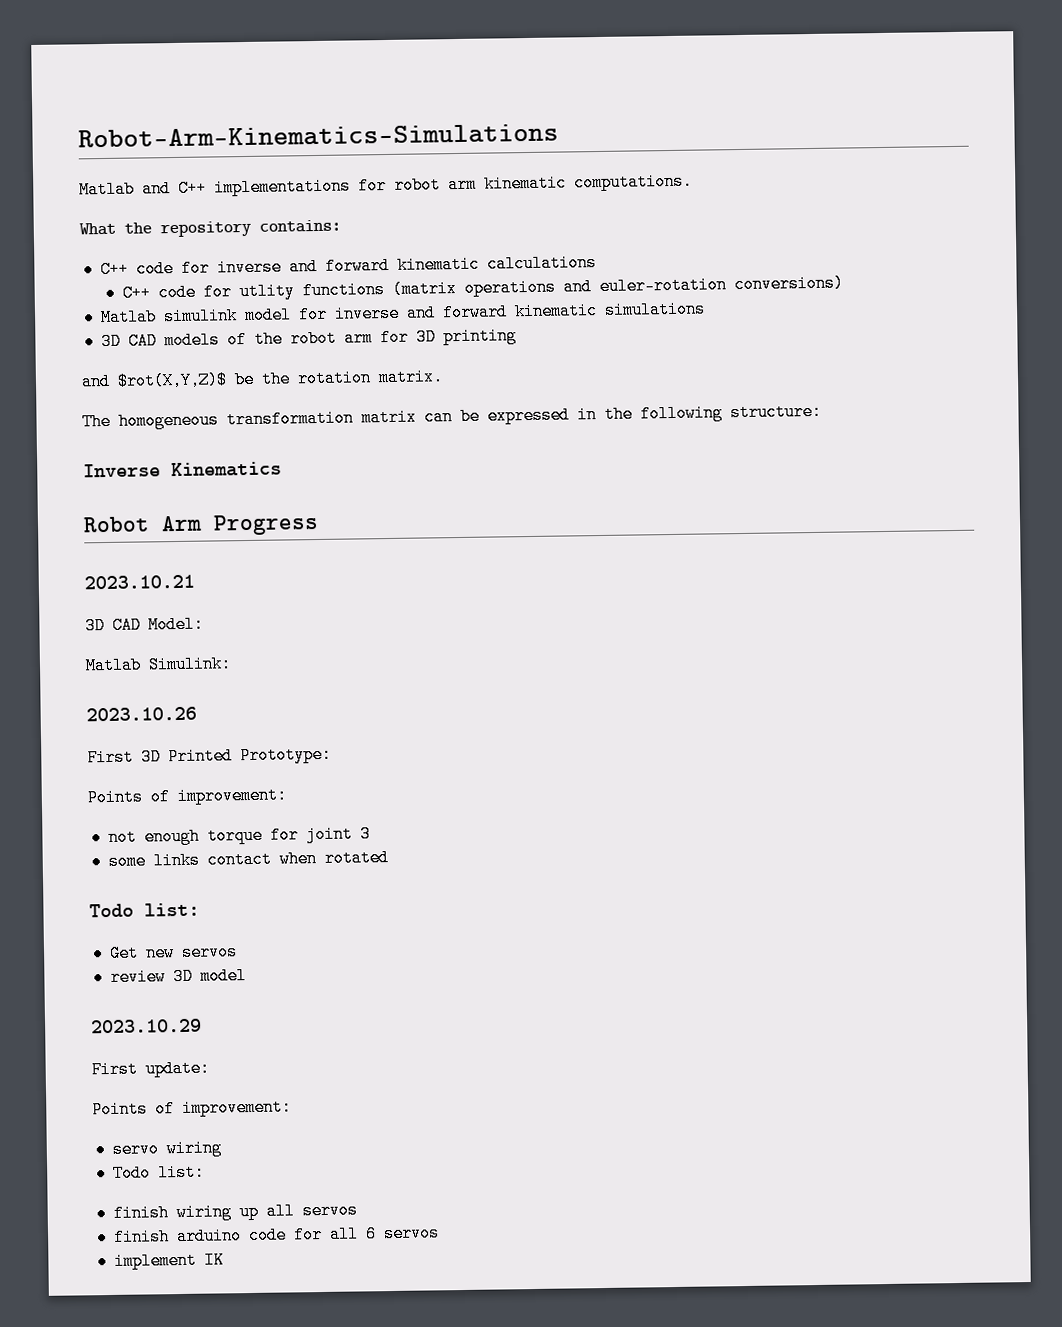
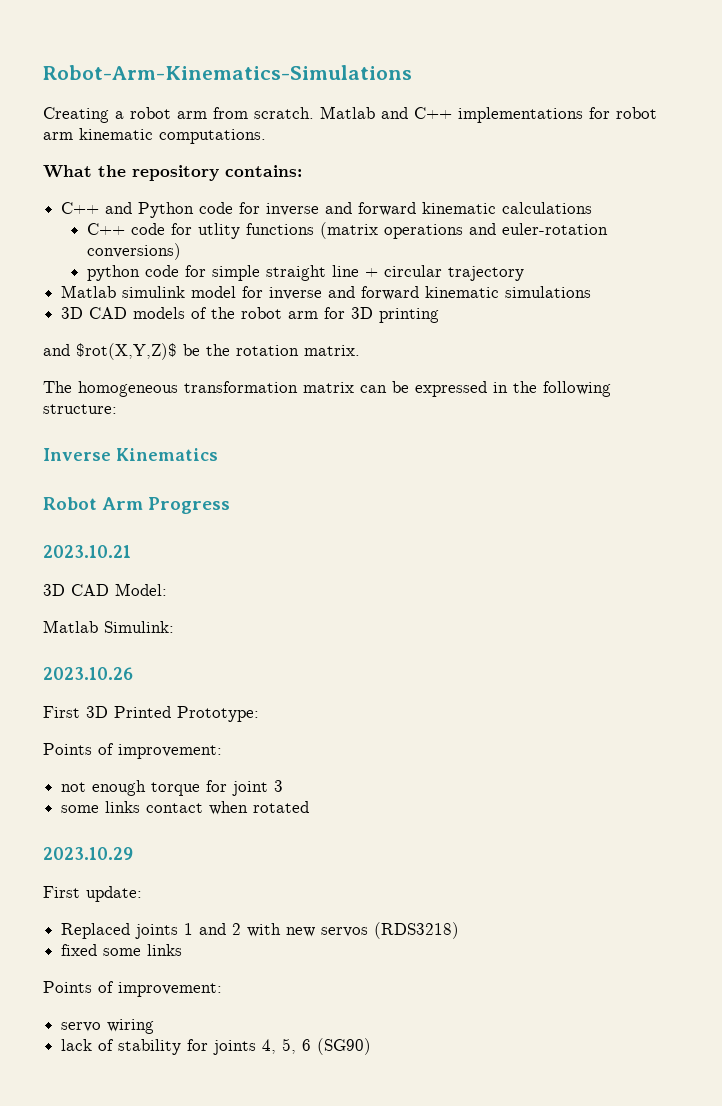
(559, 136) none -> [43,107,314,123] Creating a robot arm from scratch.
(129, 269) none -> [105,202,195,218] and Python
(844, 284) none -> [86,265,524,281] // python code for simple straight line + circular trajectory
[89,902,200,918] [108,943,238,962] [109,967,247,986] [90,1018,202,1034] [91,1059,210,1079] Todo list: // Get new servos // review 3D model // 2023.10.29 // First update: -> [43,847,133,860] [43,886,142,902] [61,922,460,939] [61,944,183,956] 2023.10.29 // First update: // Replaced joints 1 and 2 with new servos (RDS3218) // fixed some links
[112,1163,205,1182] [112,1201,358,1222] [112,1224,440,1246] [113,1251,224,1270] Todo list: // finish wiring up all servos // finish arduino code for all 6 servos // implement IK -> [61,1038,372,1055] lack of stability for joints 4, 5, 6 (SG90)

